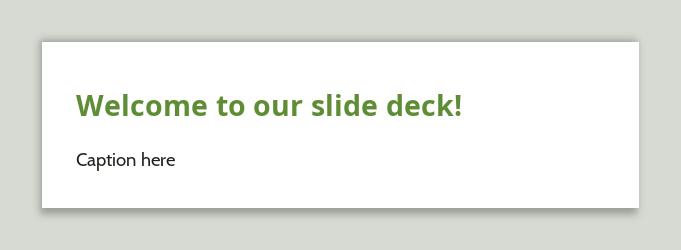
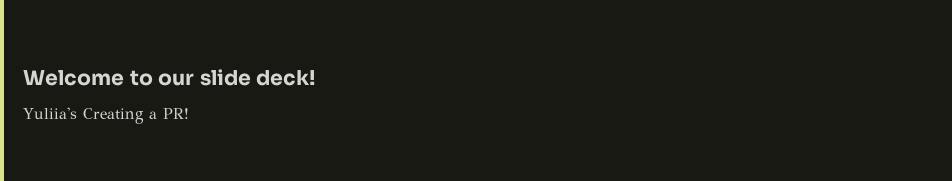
[76,152,175,171] Caption here -> [23,107,189,124] Yuliia's Creating a PR!

